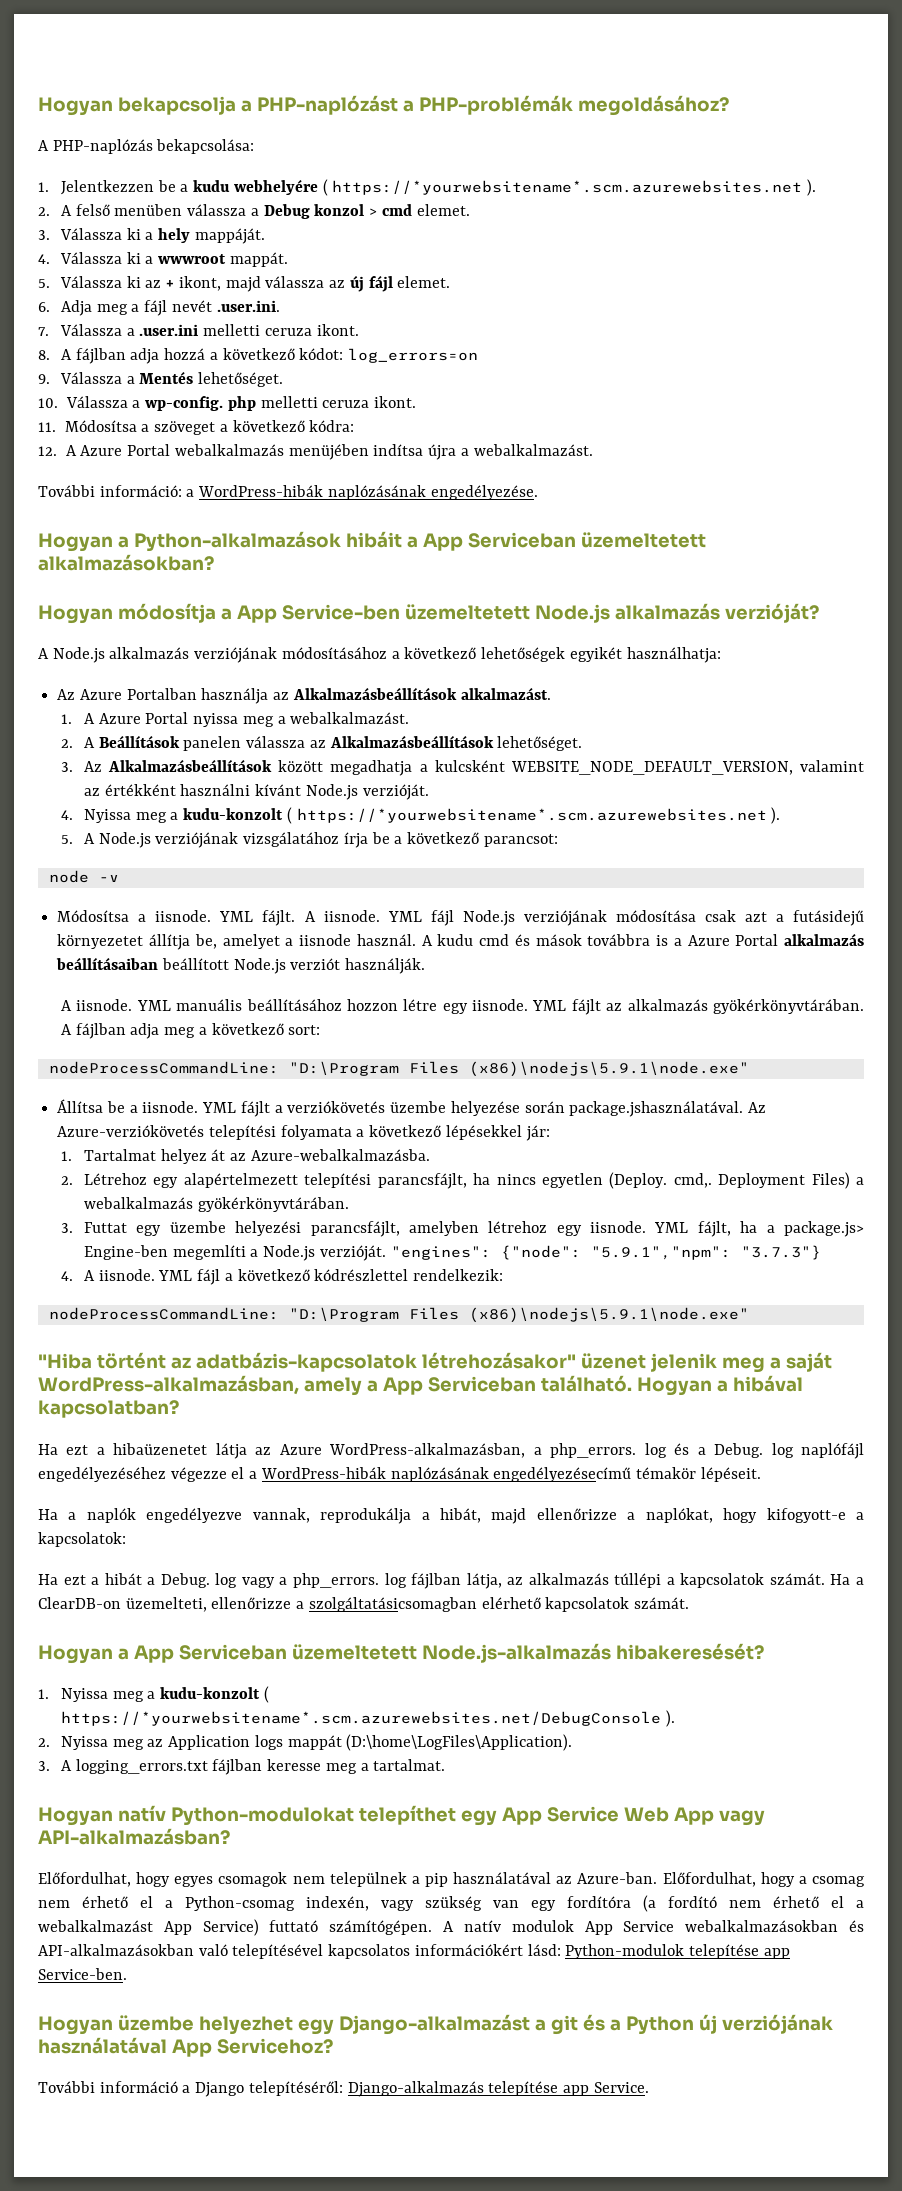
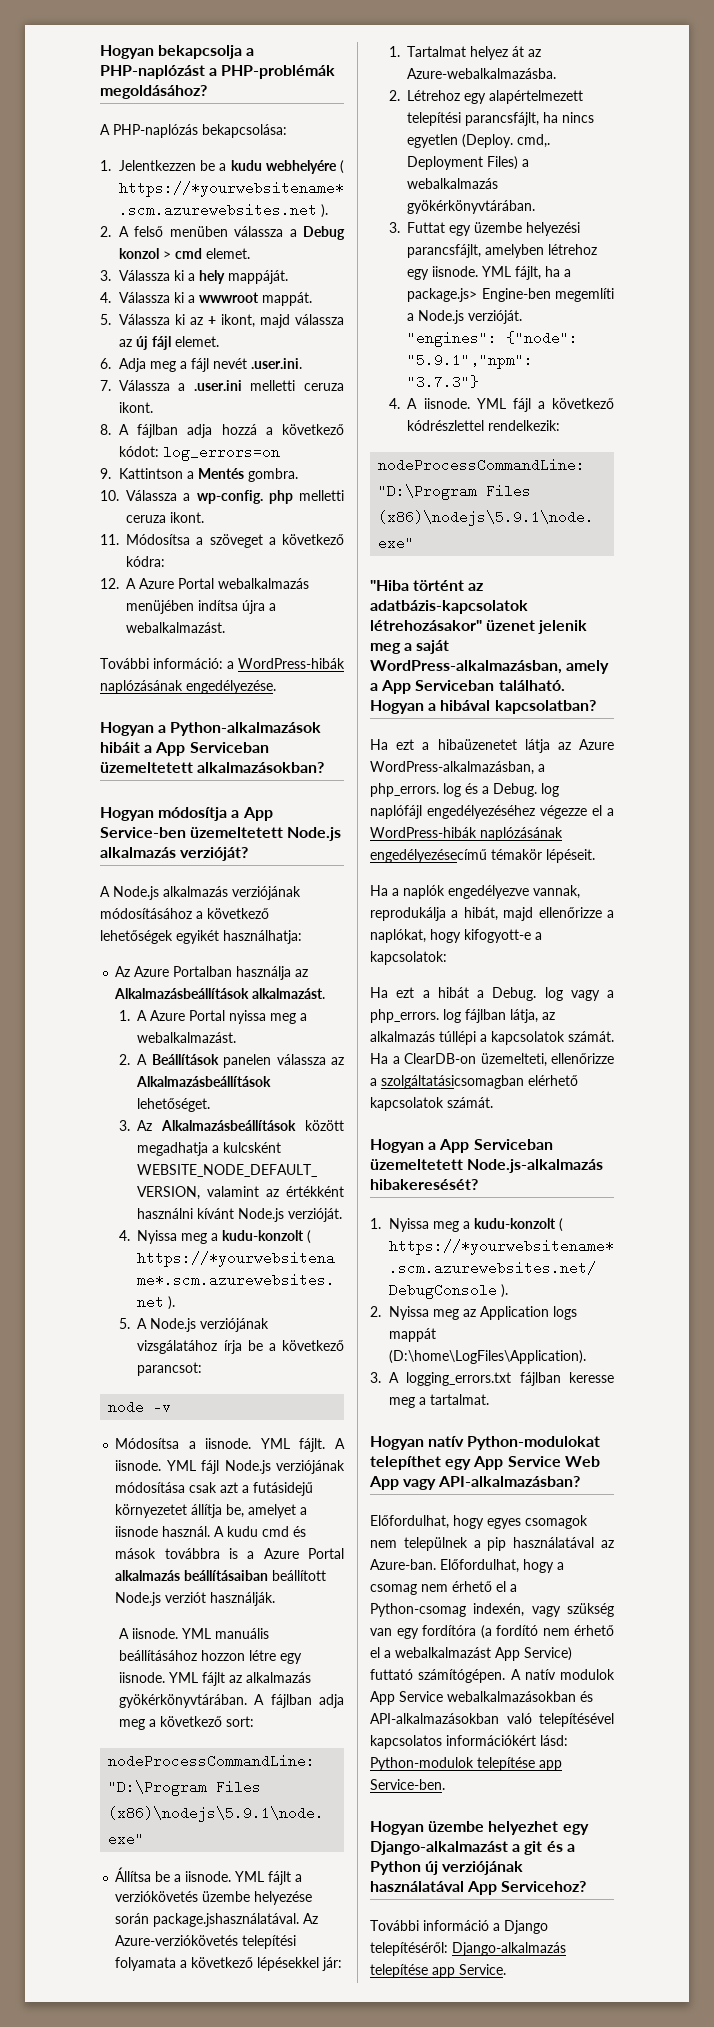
[59,372,122,384] Válassza -> [118,468,183,479] Kattintson
[198,372,284,387] lehetőséget. -> [247,468,298,482] gombra.

